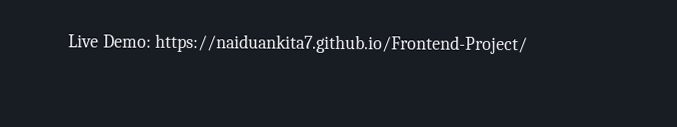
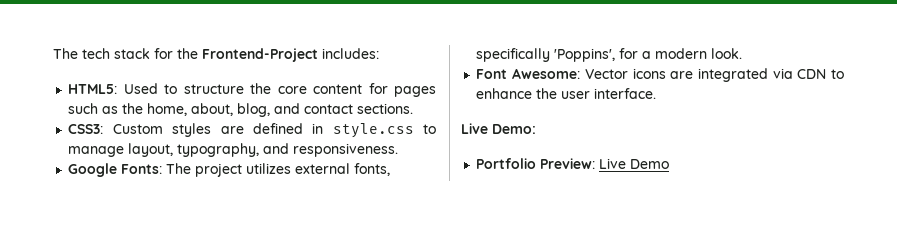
[68,33,529,55] Live Demo: https://naiduankita7.github.io/Frontend-Project/ -> [53,48,379,62] [68,83,436,97] [68,103,414,117] [68,123,436,138] [68,143,399,157] [68,163,391,177] [476,48,743,62] [476,68,844,82] [476,88,657,99] [461,123,536,134] [476,158,670,169] The tech stack for the Frontend-Project includes: // HTML5: Used to structure the core content for pages such as the home, about, blog, and contact sections. // CSS3: Custom styles are defined in style.css to manage layout, typography, and responsiveness. // Google Fonts: The project utilizes external fonts, specifically 'Poppins', for a modern look. // Font Awesome: Vector icons are integrated via CDN to enhance the user interface. // Live Demo: // Portfolio Preview: Live Demo

